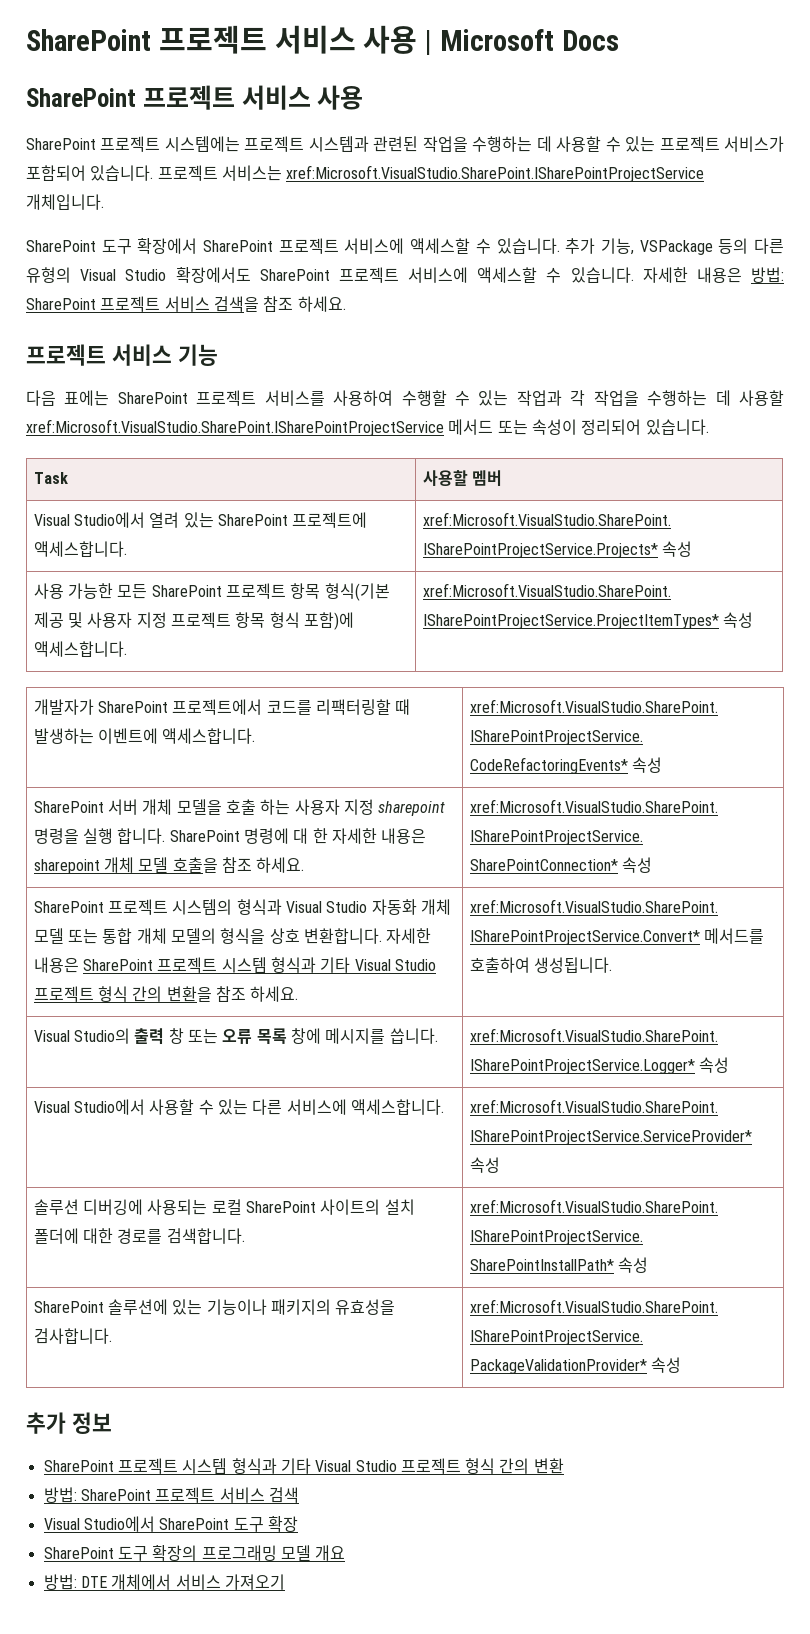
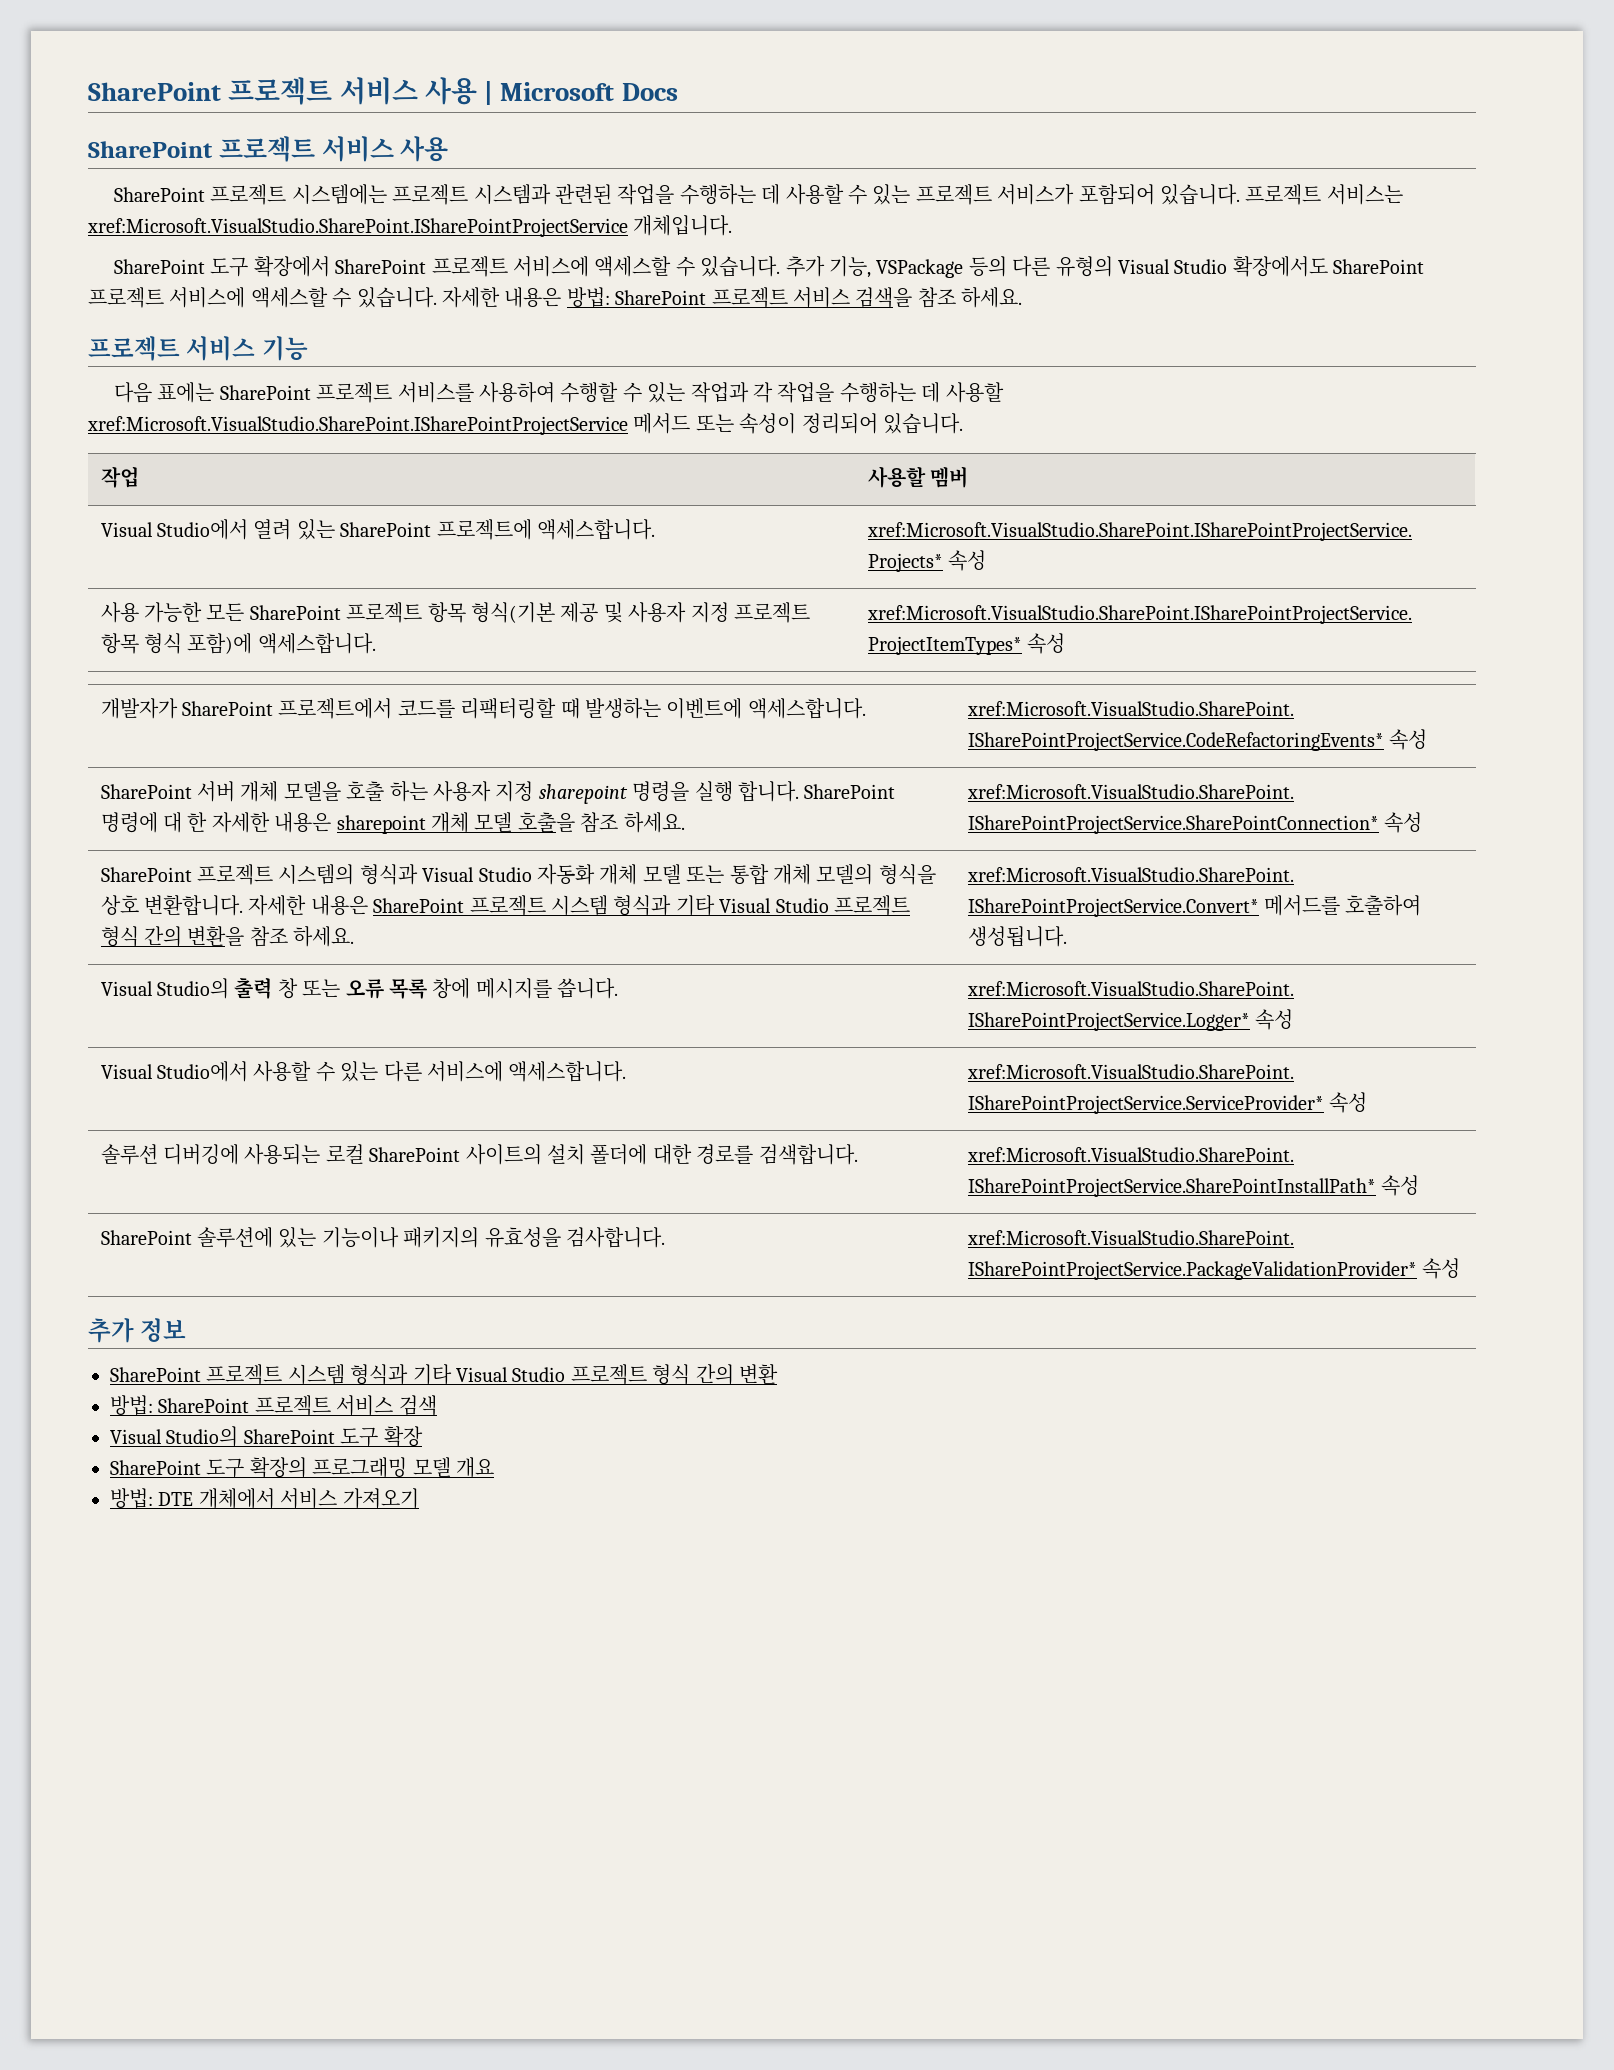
[33,472,68,484] Task -> [100,466,139,488] 작업
[83,1516,155,1532] Studio에서 -> [166,1426,239,1447] Studio의

